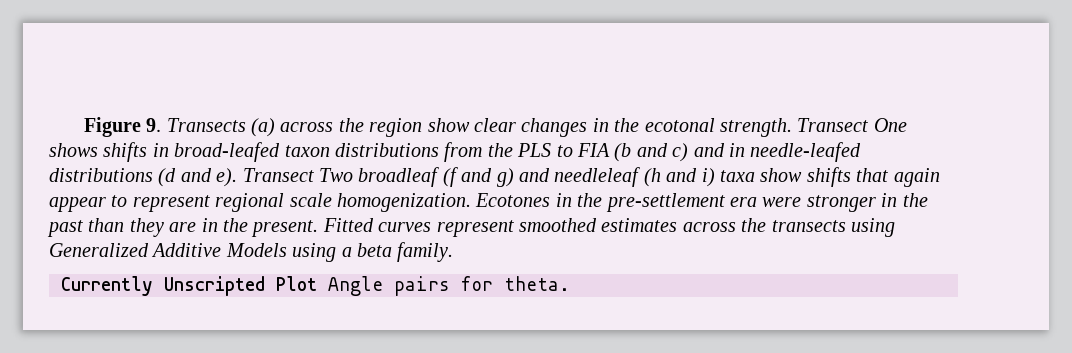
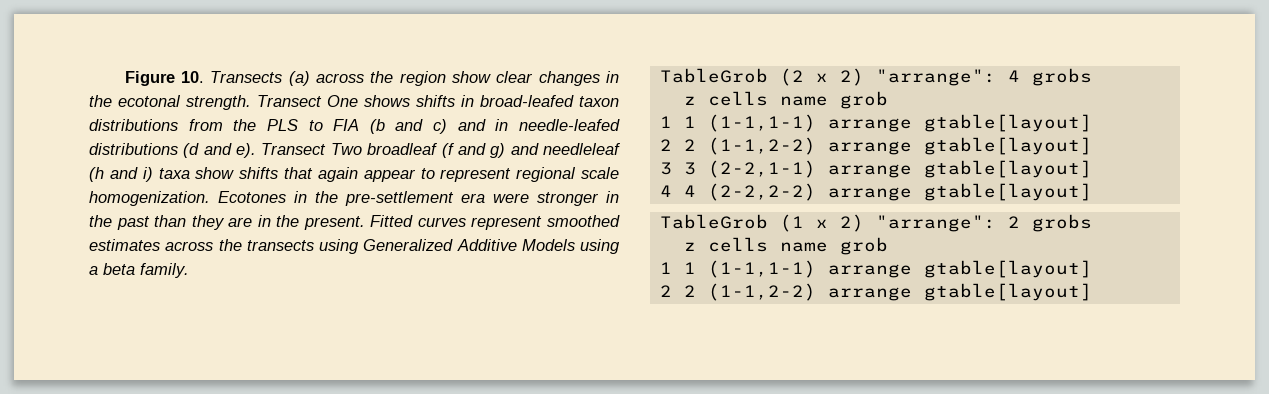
[146,118,162,132] 9. -> [180,71,204,83] 10.
[61,276,570,296] Currently Unscripted Plot Angle pairs for theta. -> [659,68,1092,86] [683,91,888,109] [659,114,1092,132] [659,137,1092,155] [659,160,1092,178] [659,183,1092,201] [659,214,1092,232] [683,237,888,255] [659,260,1092,278] [659,283,1092,301] TableGrob (2 x 2) "arrange": 4 grobs // z cells name grob // 1 1 (1-1,1-1) arrange gtable[layout] // 2 2 (1-1,2-2) arrange gtable[layout] // 3 3 (2-2,1-1) arrange gtable[layout] // 4 4 (2-2,2-2) arrange gtable[layout] // TableGrob (1 x 2) "arrange": 2 grobs // z cells name grob // 1 1 (1-1,1-1) arrange gtable[layout] // 2 2 (1-1,2-2) arrange gtable[layout]

